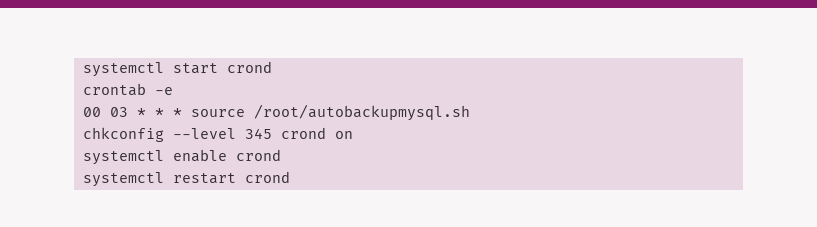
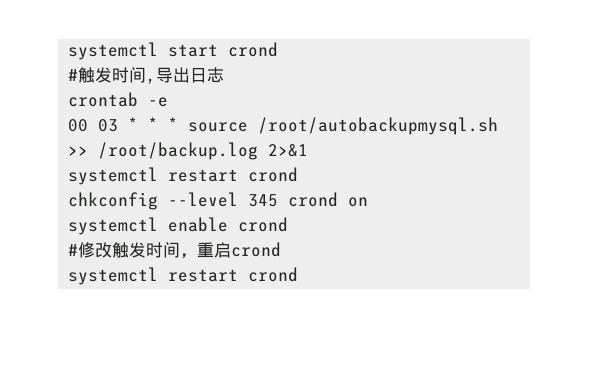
(273, 67) none -> [68,67,225,84] // #触发时间,导出日志
(471, 112) none -> [68,142,309,160] [68,167,299,185] >> /root/backup.log 2>&1 // systemctl restart crond
(282, 155) none -> [68,242,282,259] // #修改触发时间，重启crond

